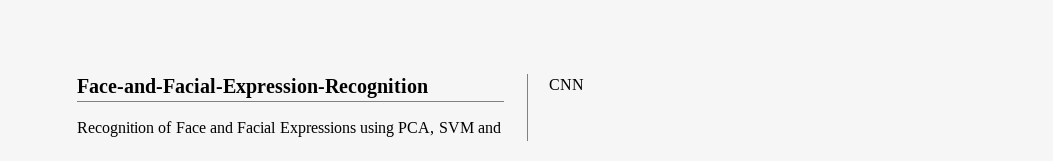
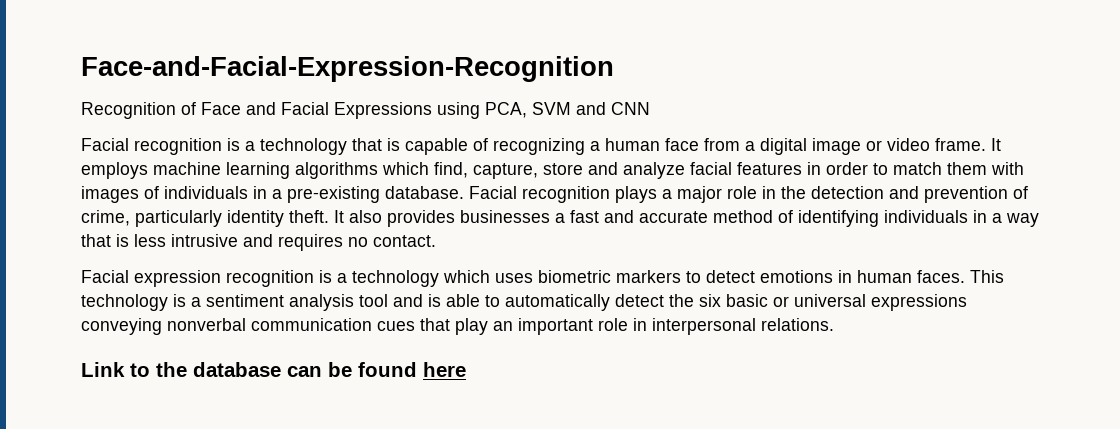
(584, 84) none -> [81,138,1001,155] [81,162,1024,179] [81,186,1028,203] [81,210,1039,227] [81,234,436,251] [81,270,1004,287] [81,294,967,311] [81,318,834,335] [81,362,466,377] // Facial recognition is a technology that is capable of recognizing a human face from a digital image or video frame. It employs machine learning algorithms which find, capture, store and analyze facial features in order to match them with images of individuals in a pre-existing database. Facial recognition plays a major role in the detection and prevention of crime, particularly identity theft. It also provides businesses a fast and accurate method of identifying individuals in a way that is less intrusive and requires no contact. // Facial expression recognition is a technology which uses biometric markers to detect emotions in human faces. This technology is a sentiment analysis tool and is able to automatically detect the six basic or universal expressions conveying nonverbal communication cues that play an important role in interpersonal relations. // Link to the database can be found here

